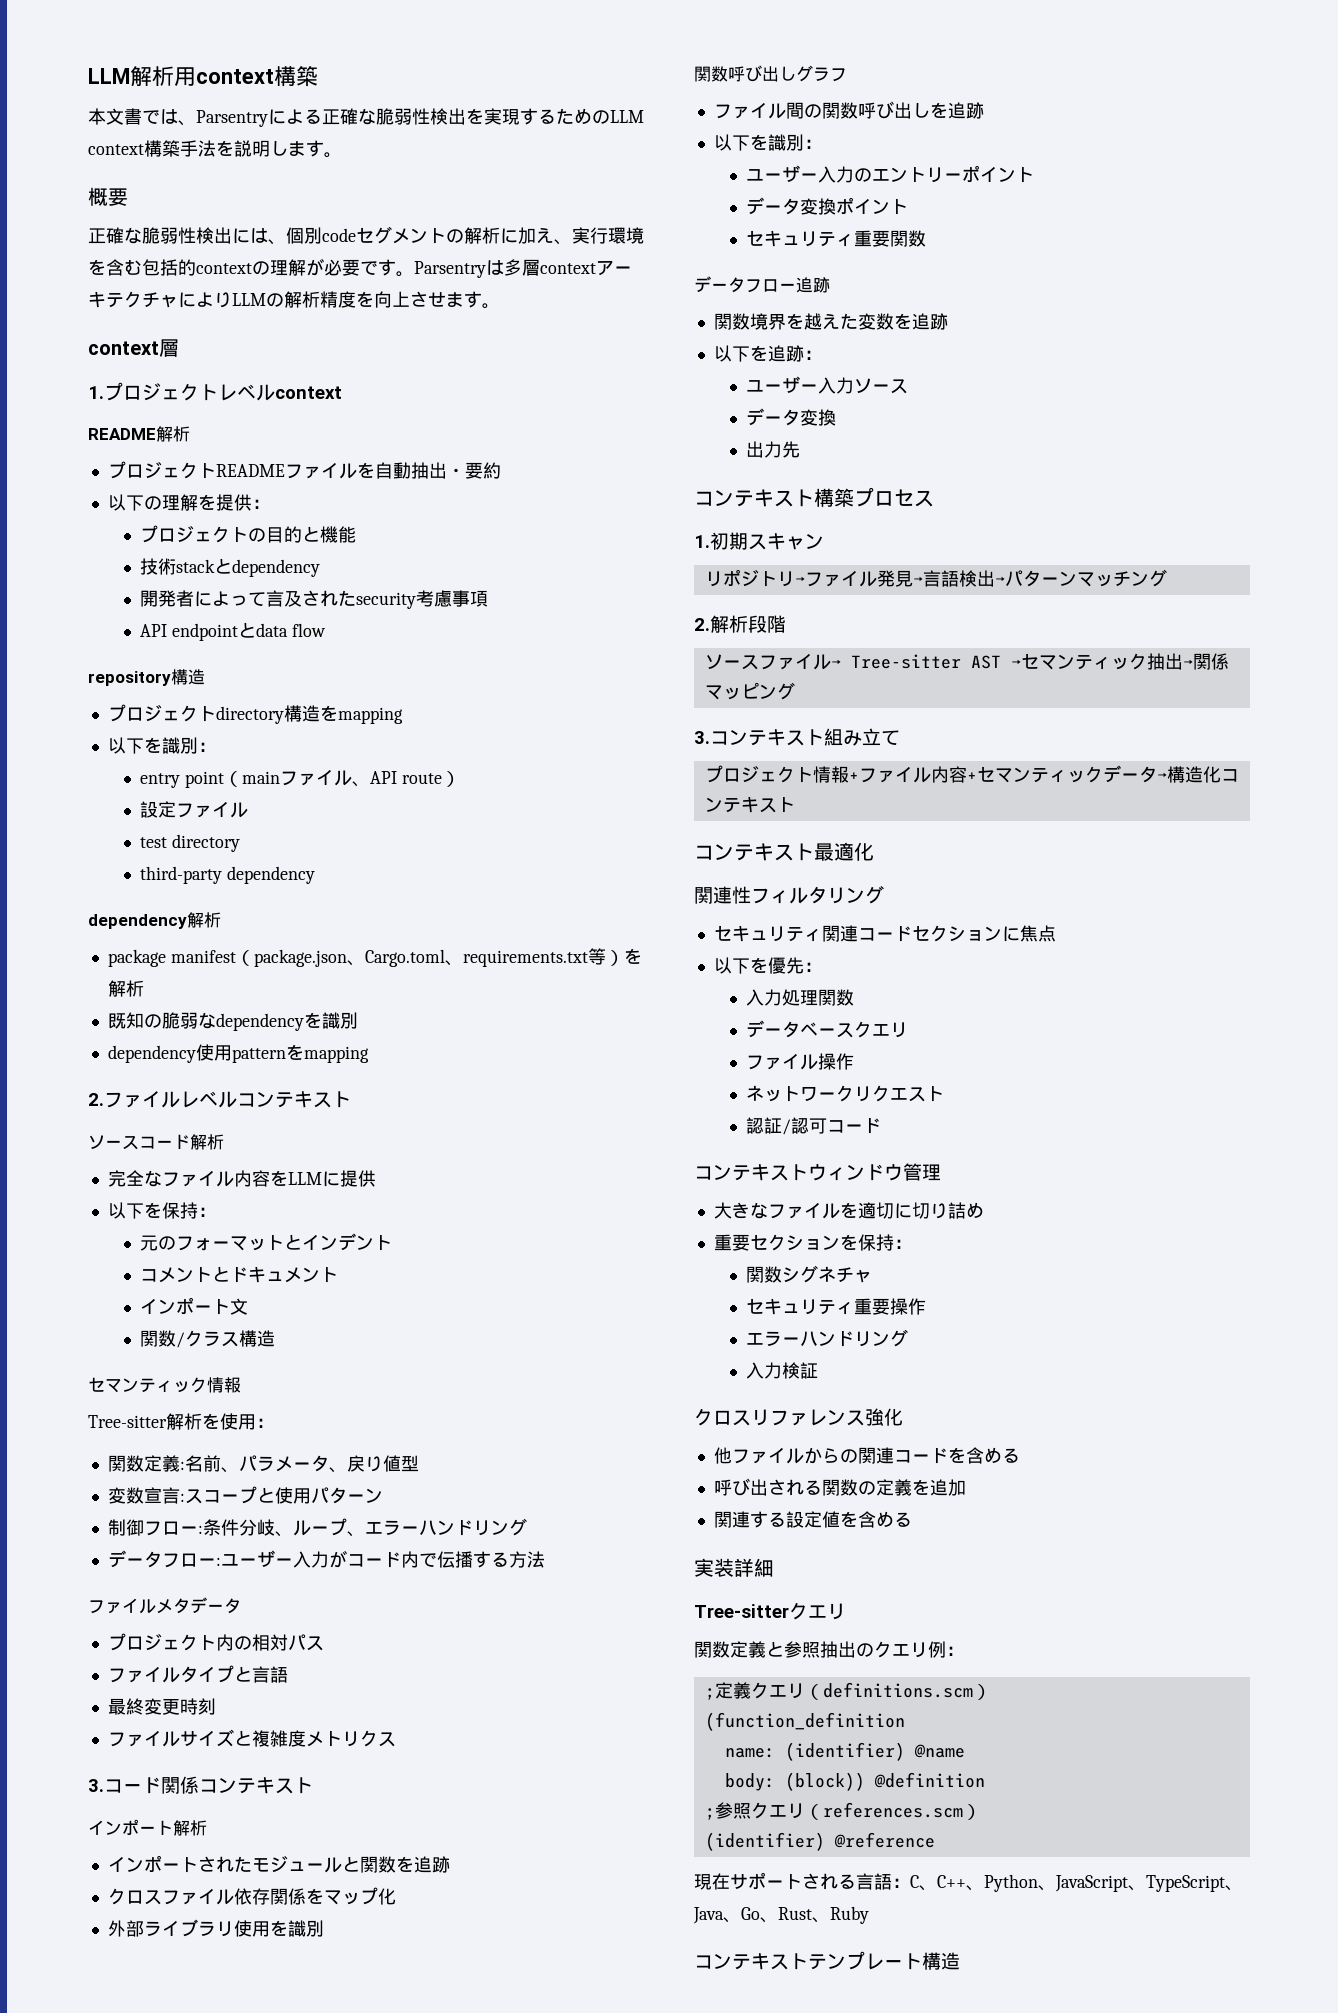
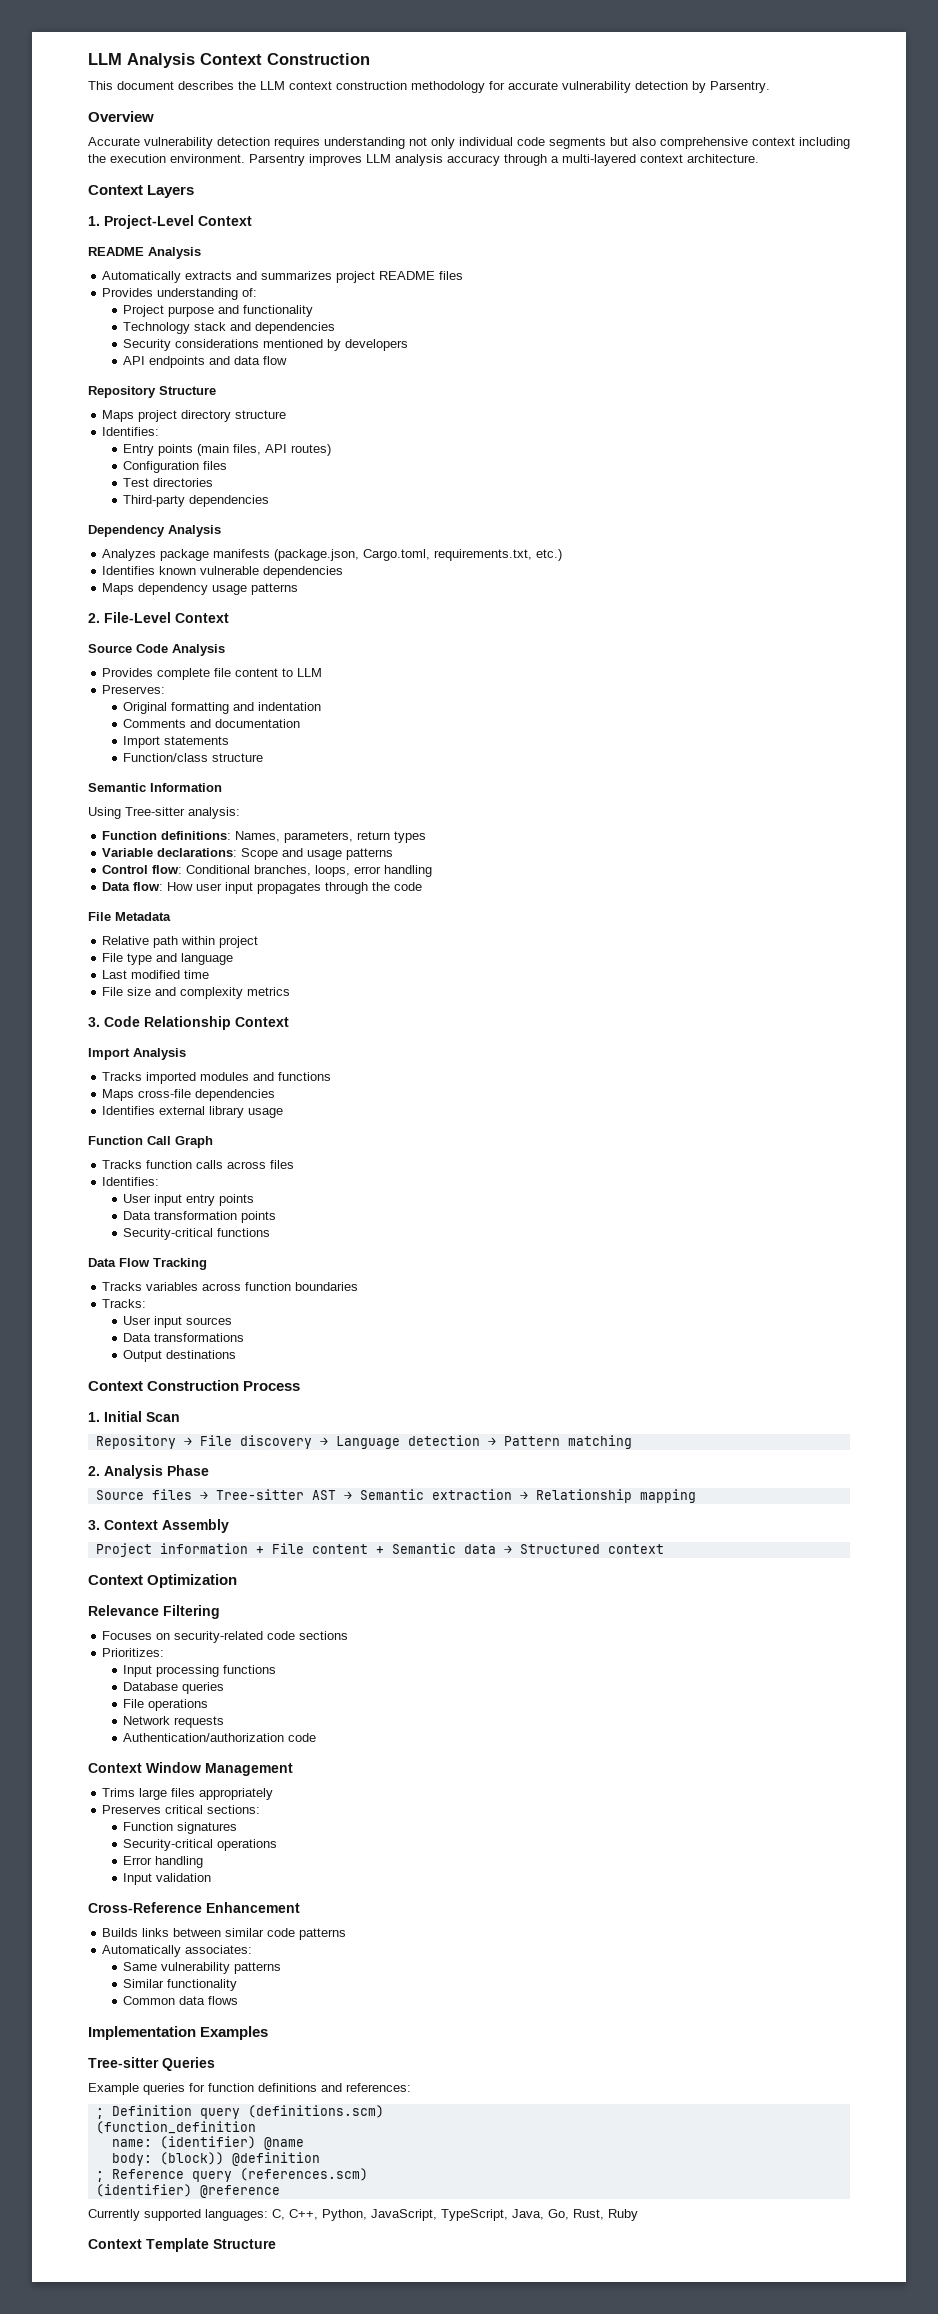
[88,66,318,87] [88,108,644,127] [88,140,342,158] [88,187,128,206] [88,226,644,245] [88,258,632,278] [88,291,500,309] [88,339,179,357] [88,382,342,401] [88,426,190,442] [107,461,501,479] [107,494,270,511] [140,525,357,543] [140,558,321,577] [140,590,489,609] [140,622,257,641] LLM解析用context構築 // 本文書では、Parsentryによる正確な脆弱性検出を実現するためのLLM context構築手法を説明します。 // 概要 // 正確な脆弱性検出には、個別codeセグメントの解析に加え、実行環境を含む包括的contextの理解が必要です。Parsentryは多層contextアーキテクチャによりLLMの解析精度を向上させます。 // context層 // 1.プロジェクトレベルcontext // README解析 // プロジェクトREADMEファイルを自動抽出・要約 // 以下の理解を提供： // プロジェクトの目的と機能 // 技術stackとdependency // 開発者によって言及されたsecurity考慮事項 // API endpointと -> [88,53,370,68] [88,81,770,93] [88,111,154,122] [88,137,850,149] [88,154,759,166] [88,185,195,198] [88,215,252,229] [88,247,201,259] [102,271,464,283] [102,288,258,300] [123,305,314,317] [123,322,336,334] [123,339,409,351] [123,356,231,368] LLM Analysis Context Construction // This document describes the LLM context construction methodology for accurate vulnerability detection by Parsentry. // Overview // Accurate vulnerability detection requires understanding not only individual code segments but also comprehensive context including the execution environment. Parsentry improves LLM analysis accuracy through a multi-layered context architecture. // Context Layers // 1. Project-Level Context // README Analysis // Automatically extracts and summarizes project README files // Provides understanding of: // Project purpose and functionality // Technology stack and dependencies // Security considerations mentioned by developers // API endpoints and
[88,669,205,686] [107,704,403,724] [107,737,216,754] [140,769,461,788] [140,801,249,818] [140,834,241,852] [140,866,316,884] [88,912,221,929] [107,948,642,967] [107,980,144,997] [107,1012,358,1031] [107,1044,369,1063] [88,1091,351,1108] [88,1134,224,1150] [107,1170,376,1187] [107,1202,216,1219] [140,1233,393,1251] [140,1266,339,1283] [140,1297,249,1315] [140,1330,276,1348] [88,1377,241,1393] [88,1413,274,1430] [107,1455,419,1473] [107,1486,383,1504] [107,1518,527,1537] [107,1550,545,1568] [88,1597,241,1614] [107,1633,324,1651] [107,1665,288,1683] [107,1698,216,1715] [107,1729,396,1747] [88,1776,313,1794] [88,1819,207,1836] [107,1855,450,1873] [107,1887,396,1905] [107,1919,324,1937] [694,65,847,82] [713,101,984,119] [713,134,822,151] [746,165,1035,183] [746,197,909,215] [746,230,927,247] [694,276,830,293] [713,313,948,330] [713,345,822,362] [746,376,909,394] [746,408,837,426] [746,441,801,458] [694,487,934,507] [694,532,824,550] [704,569,1167,587] [694,615,786,633] [704,653,1229,670] [704,682,795,700] [694,728,900,746] [704,765,1239,783] [704,796,795,813] [694,842,874,861] [694,886,884,904] [713,925,1056,942] [713,957,822,974] [746,989,855,1006] [746,1020,909,1038] [746,1053,855,1070] [746,1085,945,1102] [746,1117,882,1135] [694,1163,941,1181] [713,1202,984,1219] [713,1234,912,1251] [746,1265,873,1283] [746,1298,927,1315] [746,1329,909,1347] [746,1362,819,1379] [694,1408,903,1426] [713,1447,1020,1464] [713,1478,966,1496] [713,1511,912,1528] [694,1558,774,1577] [694,1602,846,1620] [694,1641,964,1658] [704,1682,991,1700] repository構造 // プロジェクトdirectory構造をmapping // 以下を識別： // entry point（mainファイル、API route） // 設定ファイル // test directory // third-party dependency // dependency解析 // package manifest（package.json、Cargo.toml、requirements.txt等）を解析 // 既知の脆弱なdependencyを識別 // dependency使用patternをmapping // 2.ファイルレベルコンテキスト // ソースコード解析 // 完全なファイル内容をLLMに提供 // 以下を保持： // 元のフォーマットとインデント // コメントとドキュメント // インポート文 // 関数/クラス構造 // セマンティック情報 // Tree-sitter解析を使用： // 関数定義:名前、パラメータ、戻り値型 // 変数宣言:スコープと使用パターン // 制御フロー:条件分岐、ループ、エラーハンドリング // データフロー:ユーザー入力がコード内で伝播する方法 // ファイルメタデータ // プロジェクト内の相対パス // ファイルタイプと言語 // 最終変更時刻 // ファイルサイズと複雑度メトリクス // 3.コード関係コンテキスト // インポート解析 // インポートされたモジュールと関数を追跡 // クロスファイル依存関係をマップ化 // 外部ライブラリ使用を識別 // 関数呼び出しグラフ // ファイル間の関数呼び出しを追跡 // 以下を識別： // ユーザー入力のエントリーポイント // データ変換ポイント // セキュリティ重要関数 // データフロー追跡 // 関数境界を越えた変数を追跡 // 以下を追跡： // ユーザー入力ソース // データ変換 // 出力先 // コンテキスト構築プロセス // 1.初期スキャン // リポジトリ→ファイル発見→言語検出→パターンマッチング // 2.解析段階 // ソースファイル→ Tree-sitter AST →セマンティック抽出→関係マッピング // 3.コンテキスト組み立て // プロジェクト情報+ファイル内容+セマンティックデータ→構造化コンテキスト // コンテキスト最適化 // 関連性フィルタリング // セキュリティ関連コードセクションに焦点 // 以下を優先： // 入力処理関数 // データベースクエリ // ファイル操作 // ネットワークリクエスト // 認証/認可コード // コンテキストウィンドウ管理 // 大きなファイルを適切に切り詰め // 重要セクションを保持： // 関数シグネチャ // セキュリティ重要操作 // エラーハンドリング // 入力検証 // クロスリファレンス強化 // 他ファイルからの関連コードを含める // 呼び出される関数の定義を追加 // 関連する設定値を含める // 実装詳細 // Tree-sitterクエリ // 関数定義と参照抽出のクエリ例： // ;定義クエリ（definitions.scm） -> [88,386,216,398] [102,410,287,422] [102,427,160,436] [123,444,332,456] [123,461,228,473] [123,478,214,487] [123,495,270,507] [88,525,221,537] [102,549,563,561] [102,566,344,578] [102,583,299,595] [88,612,229,623] [88,644,225,656] [102,668,323,680] [102,685,166,694] [123,702,322,714] [123,719,301,728] [123,736,230,748] [123,753,264,762] [88,783,222,792] [88,807,240,819] [102,831,427,843] [102,848,394,860] [102,865,433,877] [102,882,423,894] [88,912,171,921] [102,936,259,948] [102,953,234,965] [102,970,210,979] [102,987,291,999] [88,1016,289,1030] [88,1048,186,1060] [102,1072,332,1084] [102,1089,276,1101] [102,1106,284,1118] [88,1136,213,1148] [102,1160,295,1169] [102,1177,160,1186] [123,1194,255,1206] [123,1211,277,1223] [123,1228,271,1240] [88,1258,207,1270] [102,1282,359,1291] [102,1299,147,1308] [123,1316,233,1328] [123,1333,245,1342] [123,1350,237,1362] [88,1380,301,1391] [88,1411,180,1422] [95,1435,632,1449] [88,1465,209,1479] [95,1489,696,1503] [88,1519,229,1533] [95,1543,664,1557] [88,1574,238,1588] [88,1605,220,1619] [102,1631,349,1643] [102,1648,165,1657] [123,1665,277,1677] [123,1682,225,1694] [123,1699,209,1711] [123,1716,225,1728] [123,1733,317,1742] [88,1762,293,1776] [102,1788,274,1800] [102,1805,261,1814] [123,1822,238,1834] [123,1839,278,1851] [123,1856,204,1868] [123,1873,212,1885] [88,1902,300,1913] [102,1928,347,1940] [102,1945,253,1957] [123,1962,282,1974] [123,1979,238,1991] [123,1996,239,2005] [88,2026,269,2040] [88,2057,215,2071] [88,2083,411,2095] [95,2105,384,2119] Repository Structure // Maps project directory structure // Identifies: // Entry points (main files, API routes) // Configuration files // Test directories // Third-party dependencies // Dependency Analysis // Analyzes package manifests (package.json, Cargo.toml, requirements.txt, etc.) // Identifies known vulnerable dependencies // Maps dependency usage patterns // 2. File-Level Context // Source Code Analysis // Provides complete file content to LLM // Preserves: // Original formatting and indentation // Comments and documentation // Import statements // Function/class structure // Semantic Information // Using Tree-sitter analysis: // Function definitions: Names, parameters, return types // Variable declarations: Scope and usage patterns // Control flow: Conditional branches, loops, error handling // Data flow: How user input propagates through the code // File Metadata // Relative path within project // File type and language // Last modified time // File size and complexity metrics // 3. Code Relationship Context // Import Analysis // Tracks imported modules and functions // Maps cross-file dependencies // Identifies external library usage // Function Call Graph // Tracks function calls across files // Identifies: // User input entry points // Data transformation points // Security-critical functions // Data Flow Tracking // Tracks variables across function boundaries // Tracks: // User input sources // Data transformations // Output destinations // Context Construction Process // 1. Initial Scan // Repository → File discovery → Language detection → Pattern matching // 2. Analysis Phase // Source files → Tree-sitter AST → Semantic extraction → Relationship mapping // 3. Context Assembly // Project information + File content + Semantic data → Structured context // Context Optimization // Relevance Filtering // Focuses on security-related code sections // Prioritizes: // Input processing functions // Database queries // File operations // Network requests // Authentication/authorization code // Context Window Management // Trims large files appropriately // Preserves critical sections: // Function signatures // Security-critical operations // Error handling // Input validation // Cross-Reference Enhancement // Builds links between similar code patterns // Automatically associates: // Same vulnerability patterns // Similar functionality // Common data flows // Implementation Examples // Tree-sitter Queries // Example queries for function definitions and references: // ; Definition query (definitions.scm)
[714,1802,981,1820] [704,1832,935,1851] [694,1872,1243,1892] [693,1906,869,1924] [694,1951,960,1970] 参照クエリ（references.scm） // (identifier) @reference // 現在サポートされる言語：C、C++、Python、JavaScript、TypeScript、Java、Go、Rust、Ruby // コンテキストテンプレート構造 -> [111,2168,368,2182] [95,2184,280,2198] [88,2209,638,2221] [88,2238,276,2252] Reference query (references.scm) // (identifier) @reference // Currently supported languages: C, C++, Python, JavaScript, TypeScript, Java, Go, Rust, Ruby // Context Template Structure

